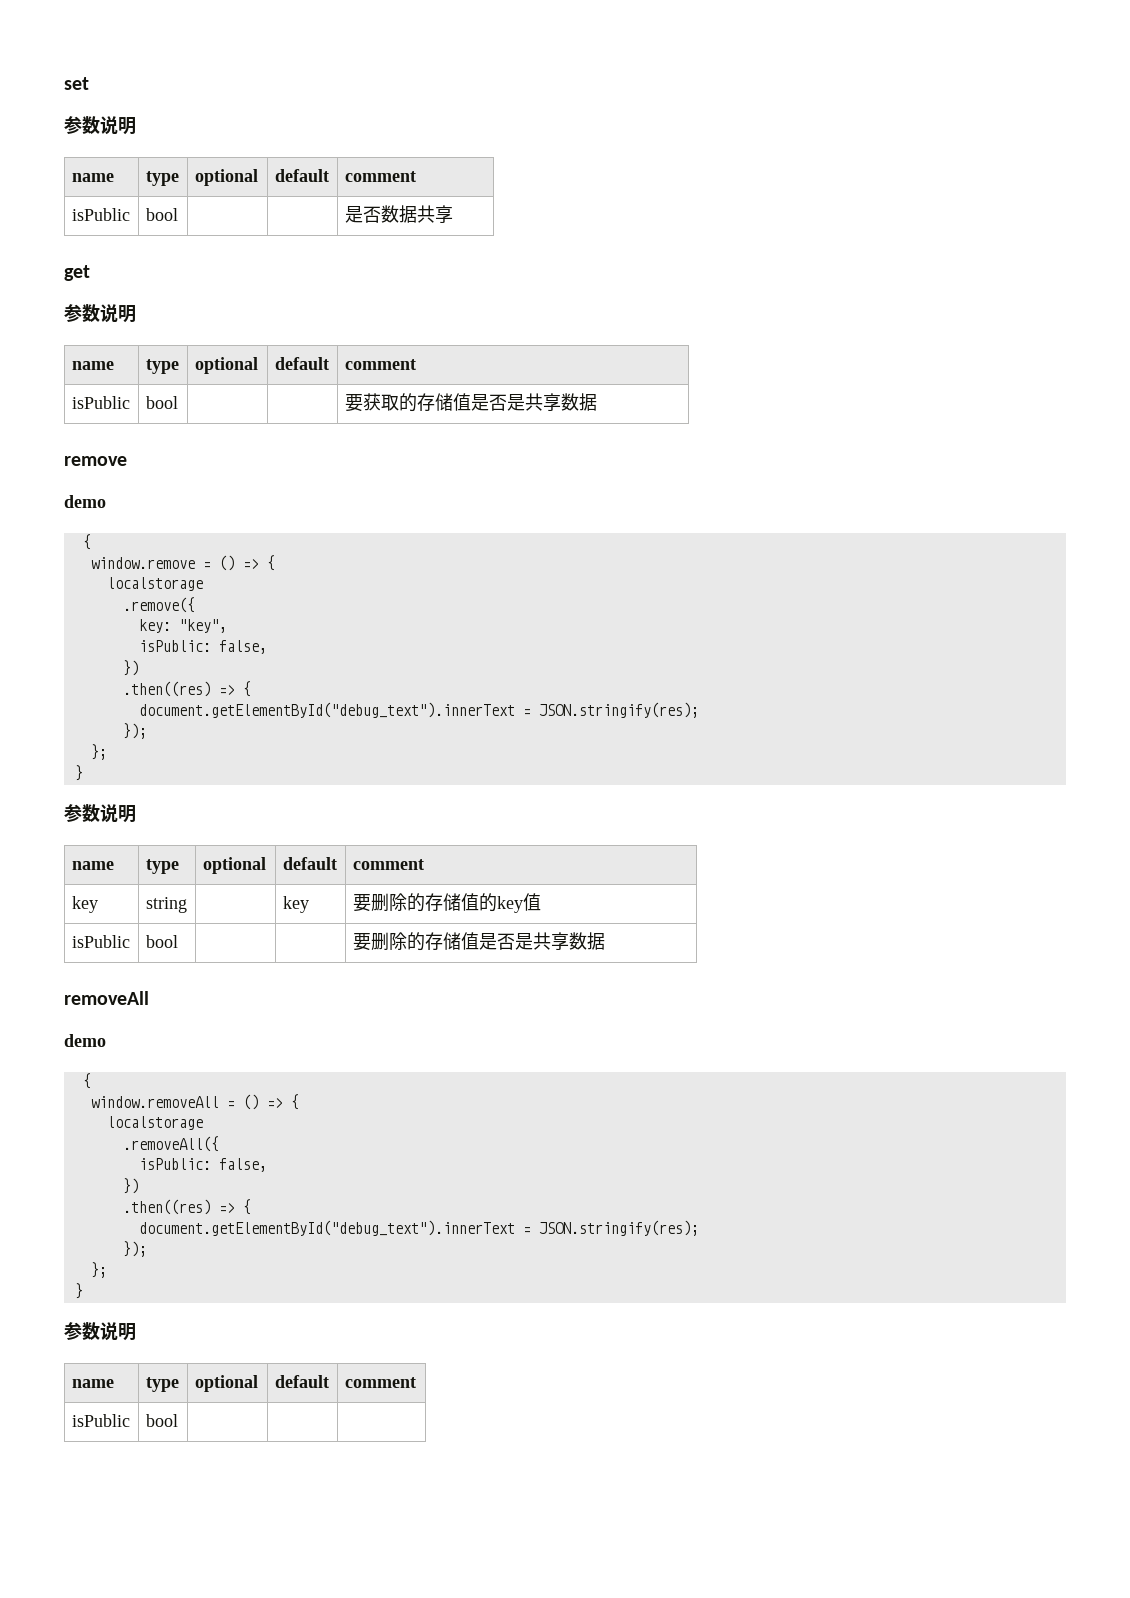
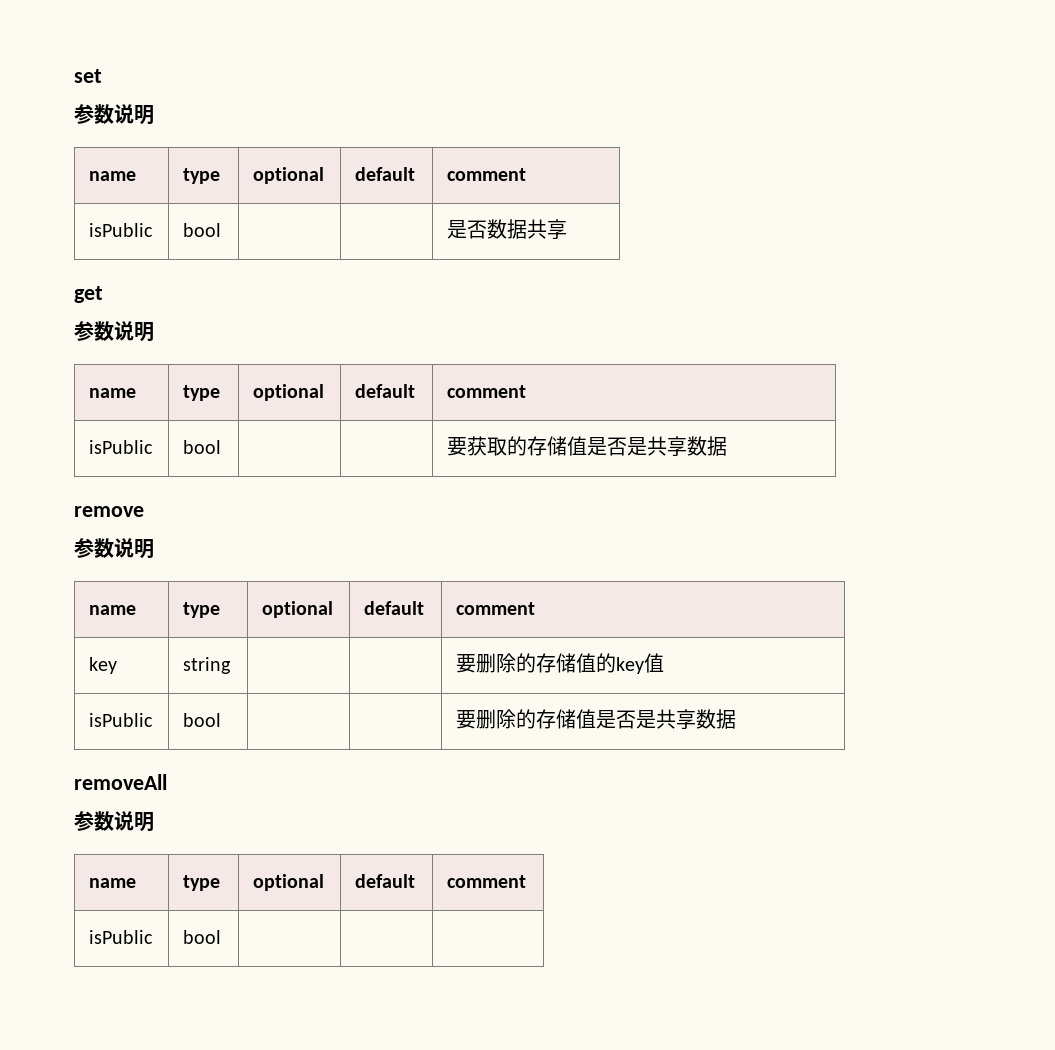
[64,495,106,508] [82,534,91,550] [90,555,275,571] [106,577,203,591] [122,597,195,613] [138,619,227,633] [138,640,267,654] [122,660,139,676] [122,681,251,697] [138,702,699,718] [122,723,147,739] [90,744,107,760] [74,765,83,781] // demo // { // window.remove = () => { // localstorage // .remove({ // key: "key", // isPublic: false, // }) // .then((res) => { // document.getElementById("debug_text").innerText = JSON.stringify(res); // }); // }; // } -> (144, 511) none
[282,896,309,913] key -> (232, 665) none
[64,1034,106,1047] [82,1073,91,1089] [90,1094,299,1110] [106,1116,203,1130] [122,1136,219,1152] [138,1158,267,1172] [122,1178,139,1194] [122,1199,251,1215] [138,1220,699,1236] [122,1241,147,1257] [90,1262,107,1278] [74,1283,83,1299] // demo // { // window.removeAll = () => { // localstorage // .removeAll({ // isPublic: false, // }) // .then((res) => { // document.getElementById("debug_text").innerText = JSON.stringify(res); // }); // }; // } -> (167, 782) none

